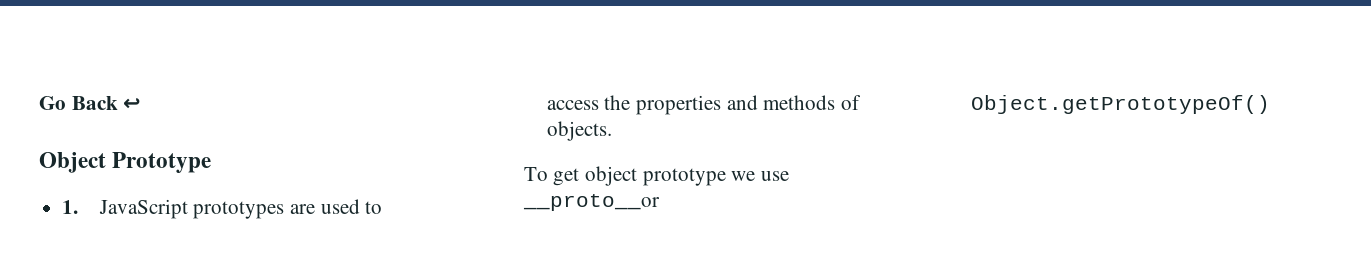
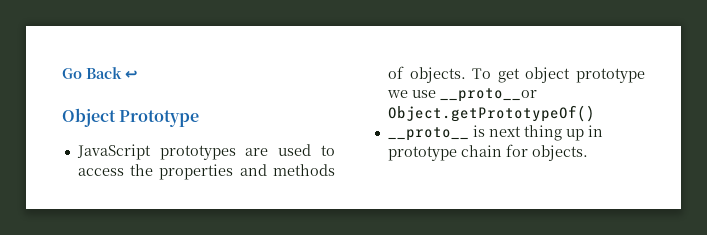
[62,200,79,214] 1. -> (200, 118) none
(612, 131) // -> (466, 75) none
(1270, 104) none -> [387,125,603,141] [387,144,588,161] // __proto__ is next thing up in prototype chain for objects.

